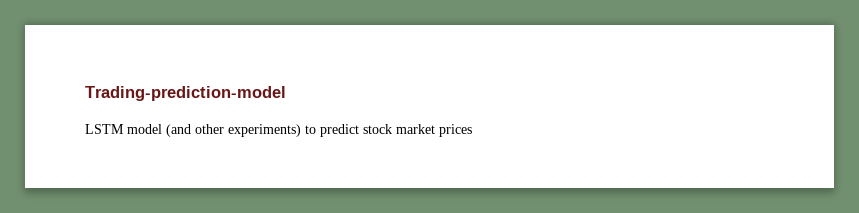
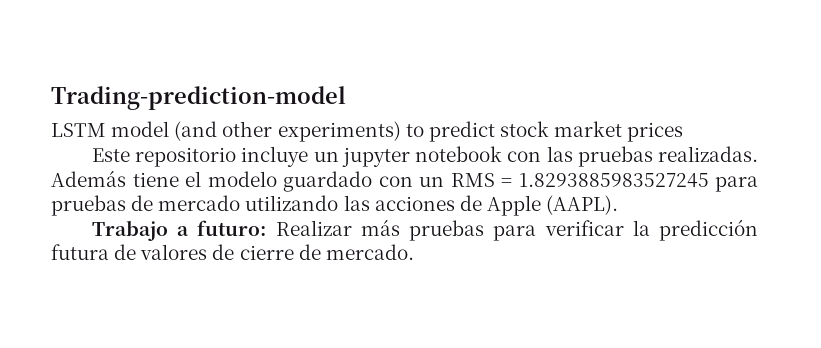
(472, 130) none -> [91,146,758,167] [51,170,758,192] [51,195,619,216] [91,219,758,241] [51,244,414,260] // Este repositorio incluye un jupyter notebook con las pruebas realizadas. Además tiene el modelo guardado con un RMS = 1.8293885983527245 para pruebas de mercado utilizando las acciones de Apple (AAPL). // Trabajo a futuro: Realizar más pruebas para verificar la predicción futura de valores de cierre de mercado.

